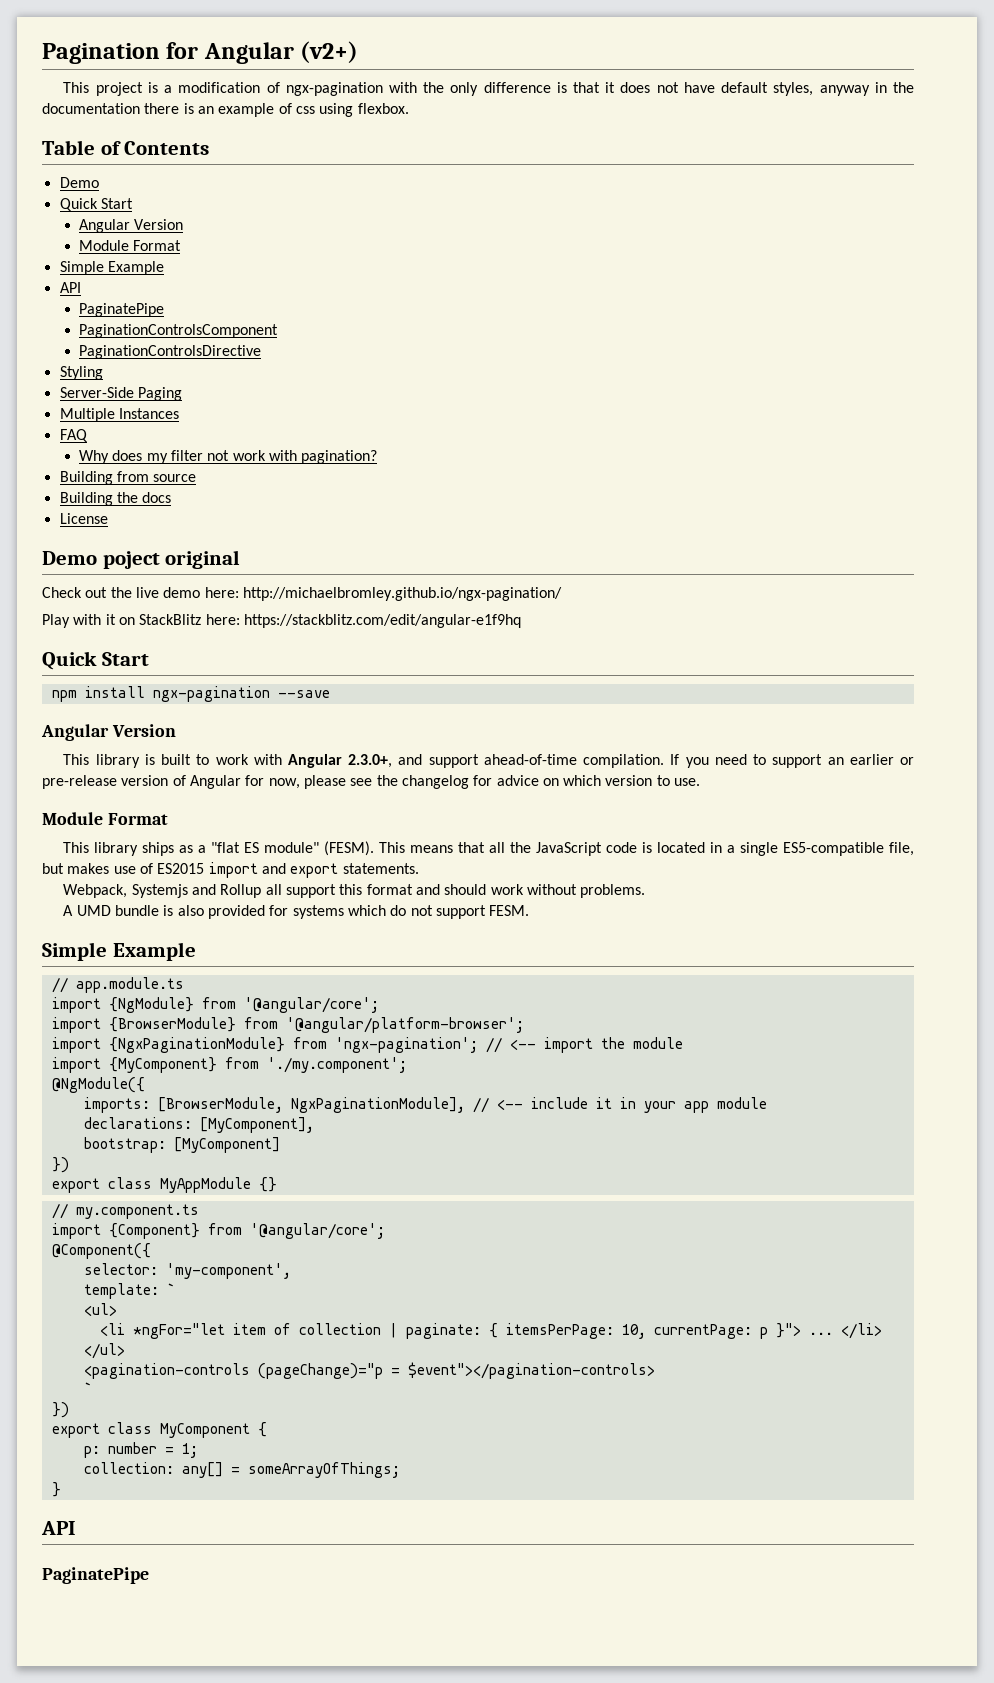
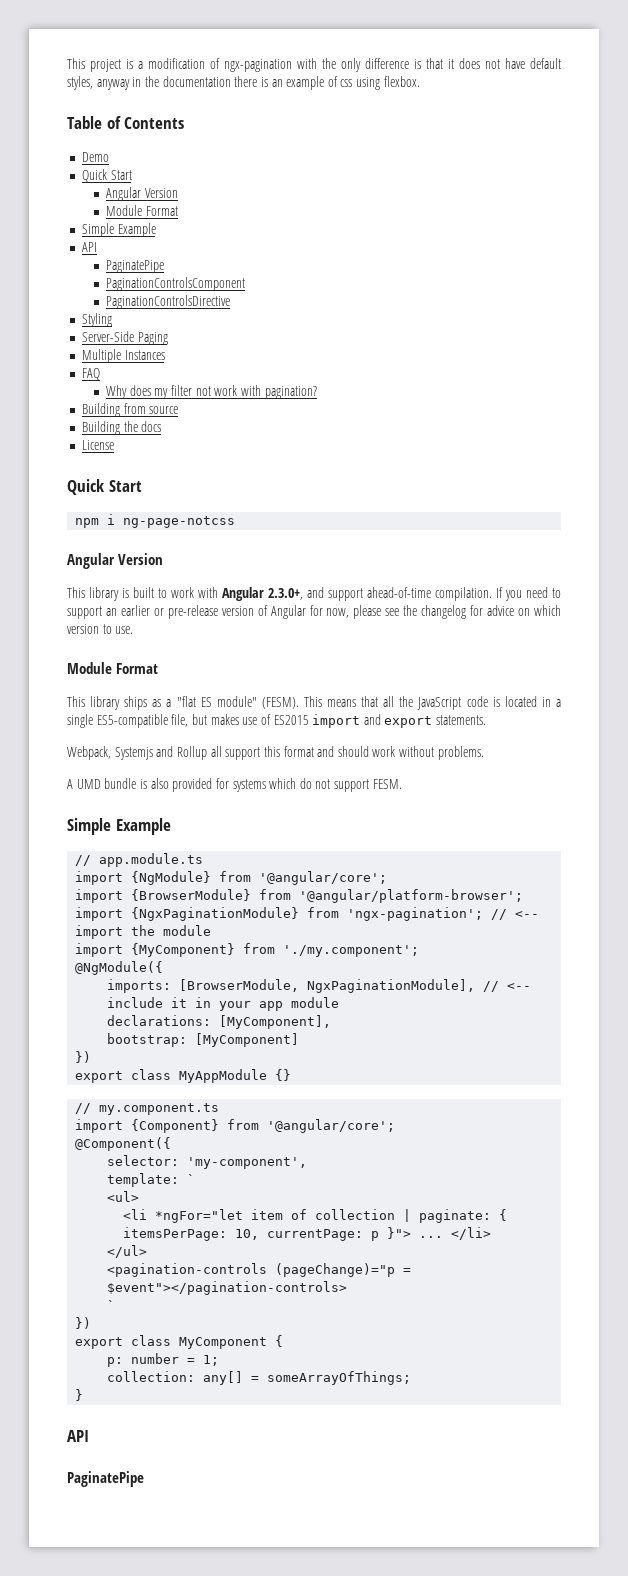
[42,41,359,64] Pagination for Angular (v2+) // -> (67, 63) none
[42,550,241,569] [42,587,562,601] [42,614,521,628] // Demo poject original // Check out the live demo here: http://michaelbromley.github.io/ngx-pagination/ // Play with it on StackBlitz here: https://stackblitz.com/edit/angular-e1f9hq -> (114, 445) none
[84,686,330,702] install ngx-pagination --save -> [107,514,236,528] i ng-page-notcss

